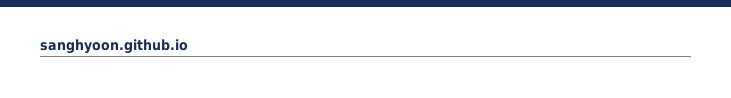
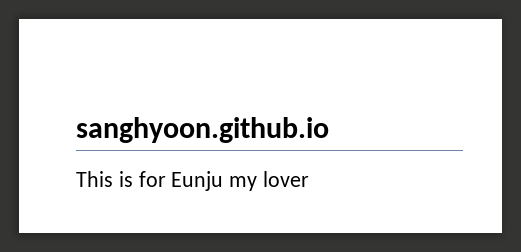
(188, 46) none -> [76,171,310,191] // This is for Eunju my lover

